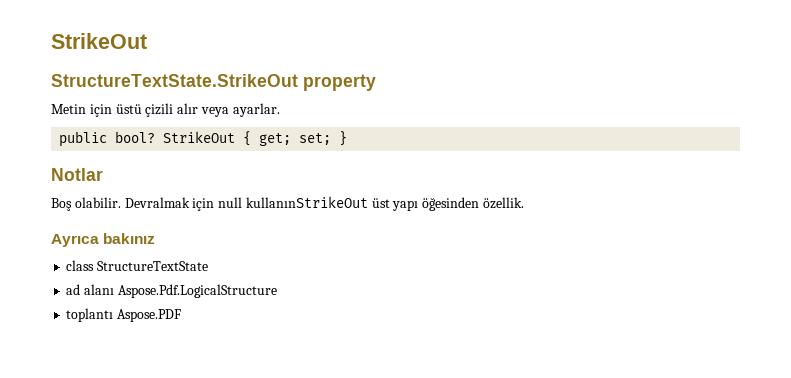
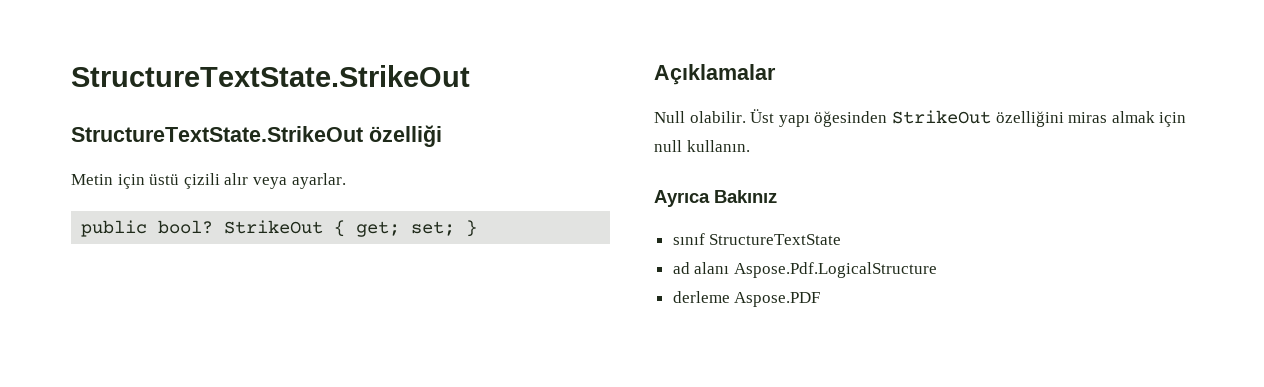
[51,33,147,49] [51,74,376,91] StrikeOut // StructureTextState.StrikeOut property -> [71,65,470,87] [71,125,442,147] StructureTextState.StrikeOut // StructureTextState.StrikeOut özelliği
[51,168,103,181] [51,196,525,211] Notlar // Boş olabilir. Devralmak için null kullanınStrikeOut üst yapı öğesinden özellik. -> [654,64,776,85] [654,109,1187,127] [654,140,750,152] Açıklamalar // Null olabilir. Üst yapı öğesinden StrikeOut özelliğini miras almak için null kullanın.
[103,233,156,244] [66,260,95,271] bakınız // class -> [714,190,777,203] [672,233,705,245] Bakınız // sınıf
[66,308,114,322] toplantı -> [672,291,730,303] derleme

